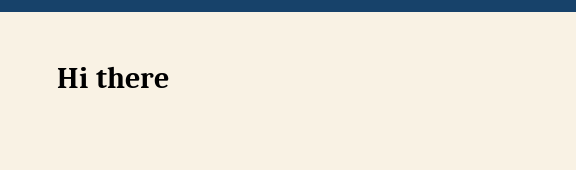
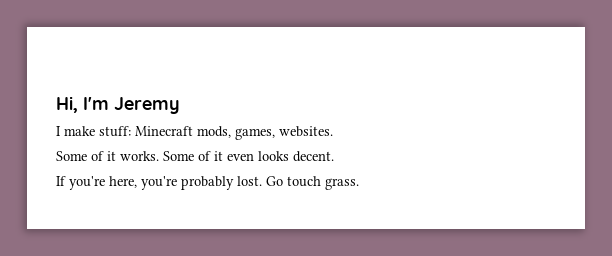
[57,66,169,88] Hi there -> [56,96,180,114] [56,126,333,140] [56,151,334,162] [56,176,359,190] Hi, I'm Jeremy // I make stuff: Minecraft mods, games, websites. // Some of it works. Some of it even looks decent. // If you're here, you're probably lost. Go touch grass.

